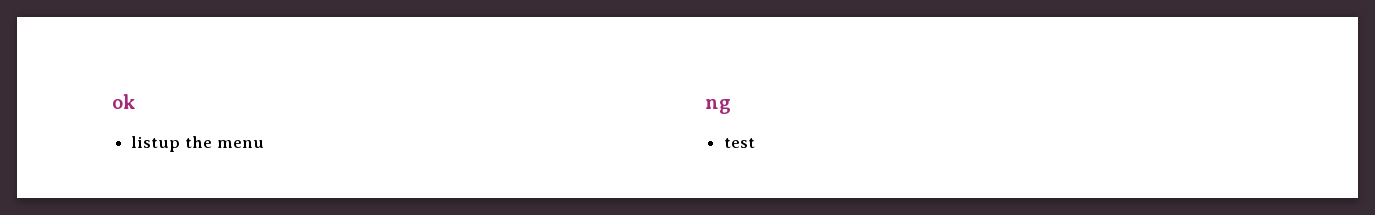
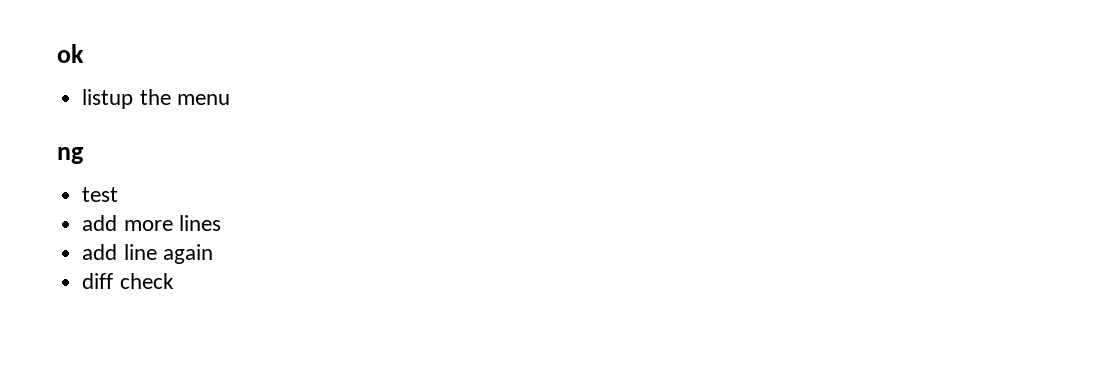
(756, 143) none -> [82,215,221,231] [82,244,213,264] [82,273,174,289] // add more lines // add line again // diff check

